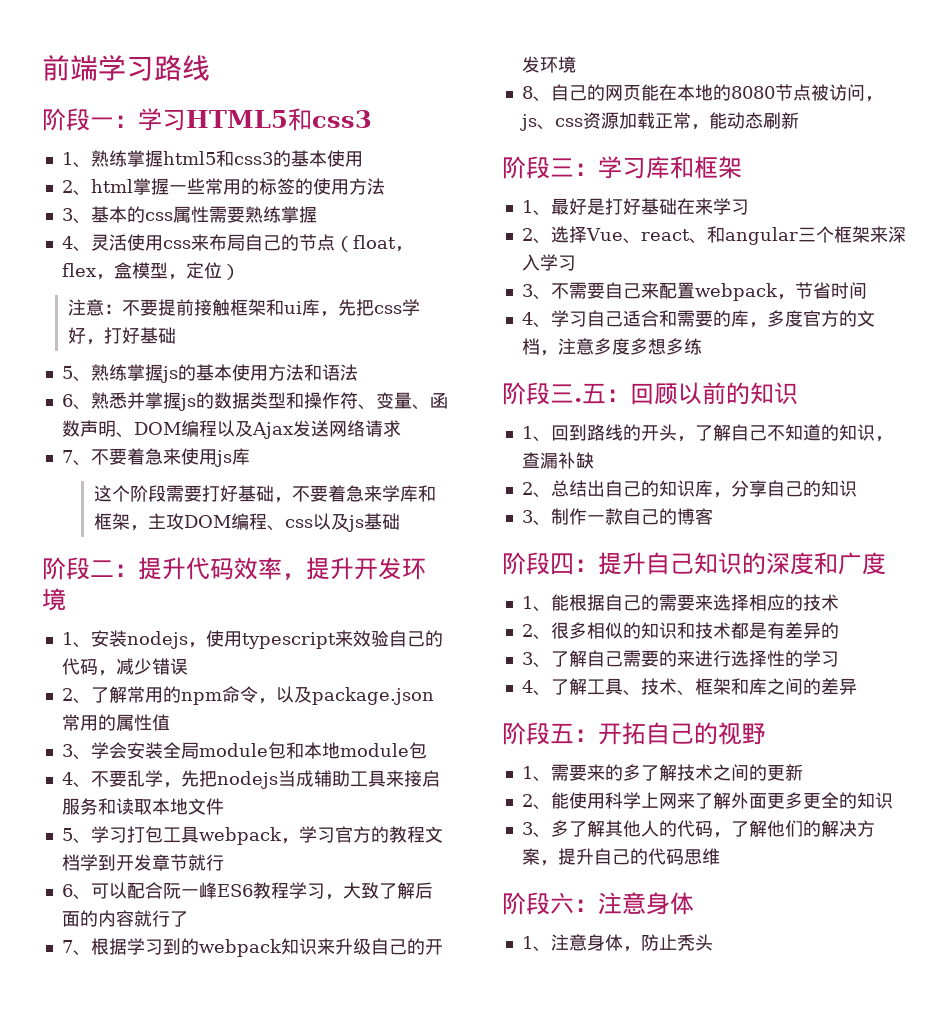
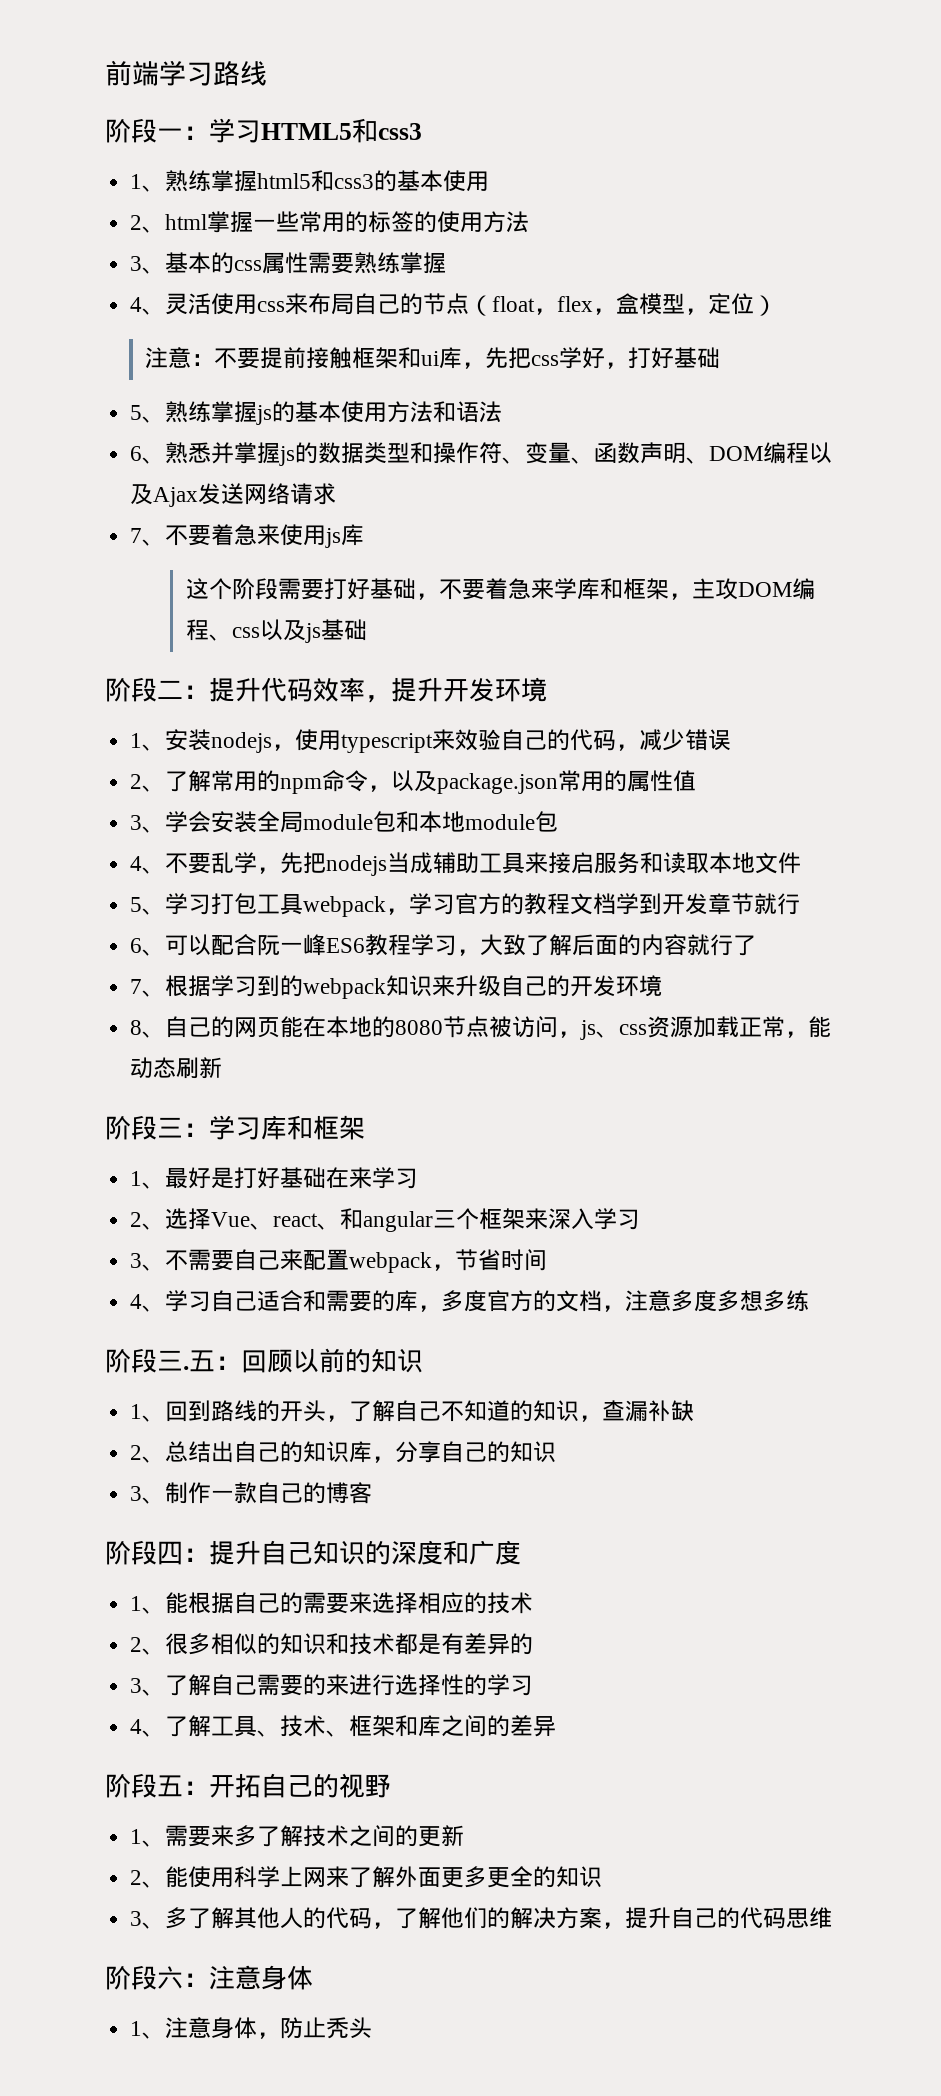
[604,764,623,781] 的 -> (235, 1836) none

